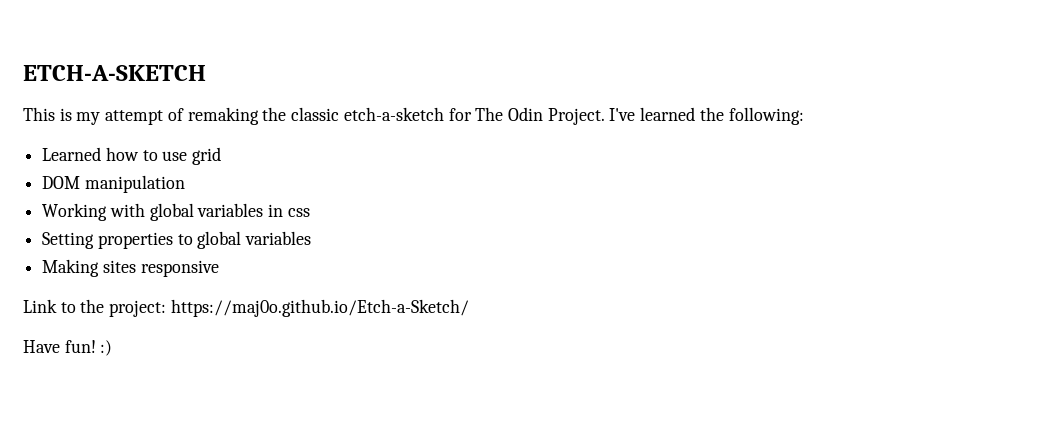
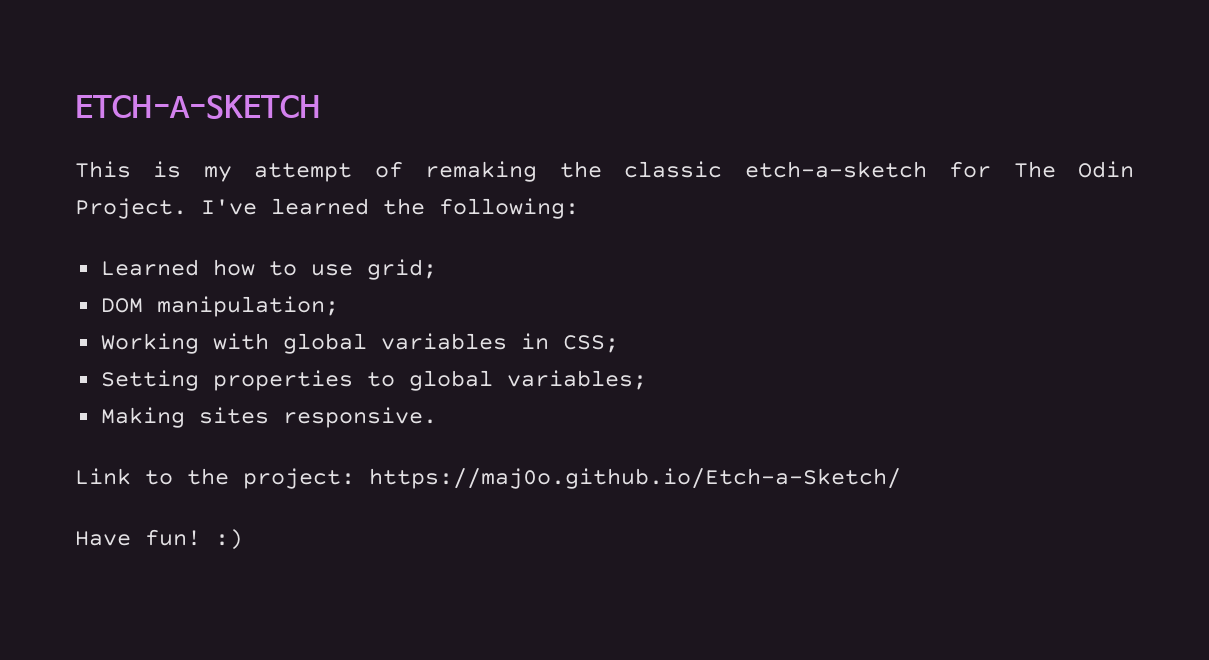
[192,147,222,165] grid -> [366,259,437,280] grid;
[84,175,185,193] manipulation -> [156,296,339,317] manipulation;
[287,208,310,217] css -> [562,335,619,353] CSS;
[245,231,312,245] variables -> [506,370,647,390] variables;
[140,260,219,277] responsive -> [282,407,437,428] responsive.

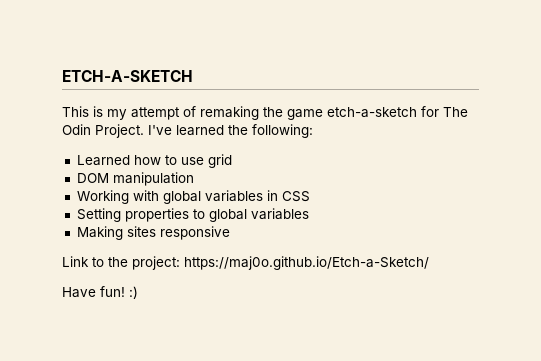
[624,161,723,178] classic -> [287,109,323,120] game
[366,259,437,280] grid; -> [207,154,232,168] grid
[156,296,339,317] manipulation; -> [112,172,194,186] manipulation
[562,335,619,353] CSS; -> [281,191,310,202] CSS
[506,370,647,390] variables; -> [250,208,309,220] variables
[282,407,437,428] responsive. -> [159,226,230,240] responsive

